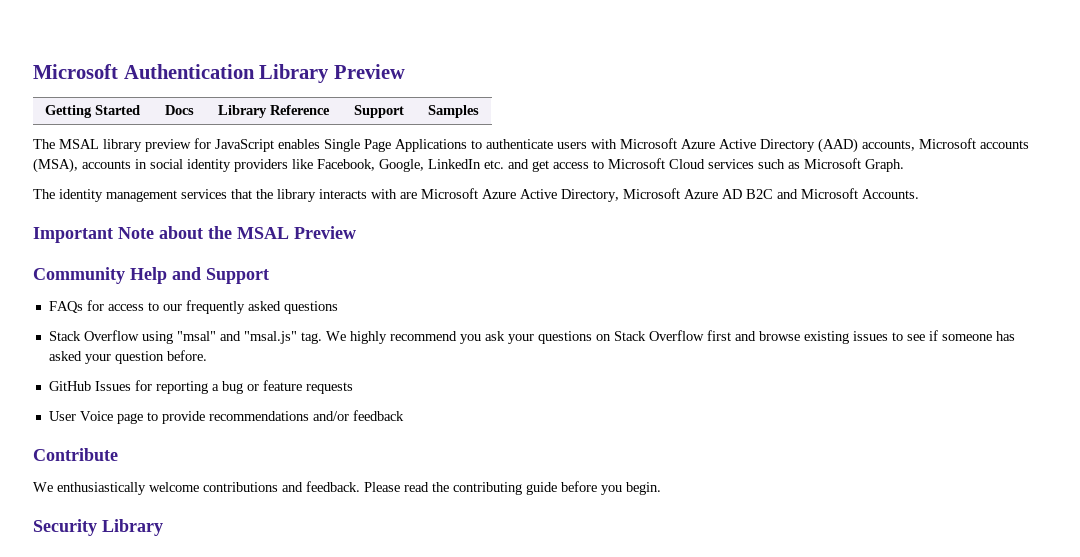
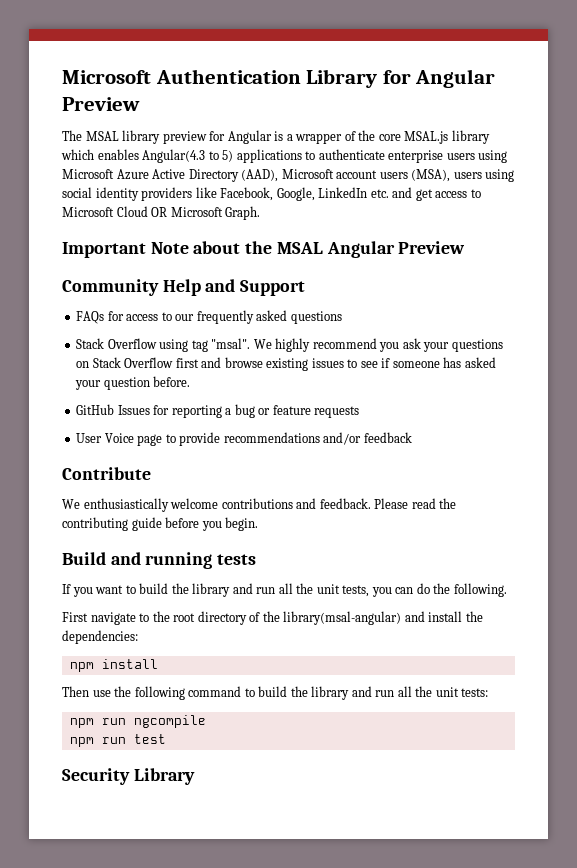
[333,64,405,79] [44,105,140,118] [164,105,194,115] [217,105,330,118] [353,105,404,118] [427,105,479,118] Preview // Getting Started | Docs | Library Reference | Support | Samples -> [382,69,496,88] [62,97,140,111] for Angular Preview
[215,138,1029,153] [33,158,147,173] JavaScript enables Single Page Applications to authenticate users with Microsoft Azure Active Directory (AAD) accounts, Microsoft accounts (MSA), accounts in -> [227,130,490,144] [61,149,508,163] [62,169,515,182] Angular is a wrapper of the core MSAL.js library which enables Angular(4.3 to 5) applications to authenticate enterprise users using Microsoft Azure Active Directory (AAD), Microsoft account users (MSA), users using
[708,159,800,169] services such as -> [151,207,168,217] OR
[33,188,919,202] // The identity management services that the library interacts with are Microsoft Azure Active Directory, Microsoft Azure AD B2C and Microsoft Accounts. -> (261, 213) none
(289, 233) none -> [326,241,395,258] Angular
[176,331,322,344] "msal" and "msal.js" tag. -> [191,338,251,352] tag "msal".
(661, 488) none -> [62,552,257,569] [62,583,507,597] [62,611,483,625] [62,630,138,644] [69,659,158,672] [62,686,489,700] [69,715,206,728] [69,734,166,747] // Build and running tests // If you want to build the library and run all the unit tests, you can do the following. // First navigate to the root directory of the library(msal-angular) and install the dependencies: // npm install // Then use the following command to build the library and run all the unit tests: // npm run ngcompile // npm run test

